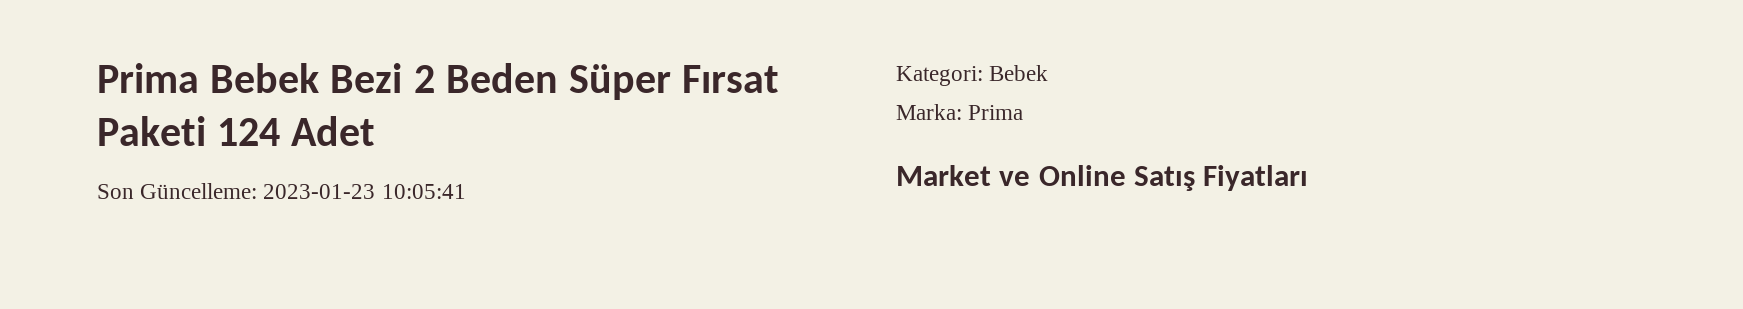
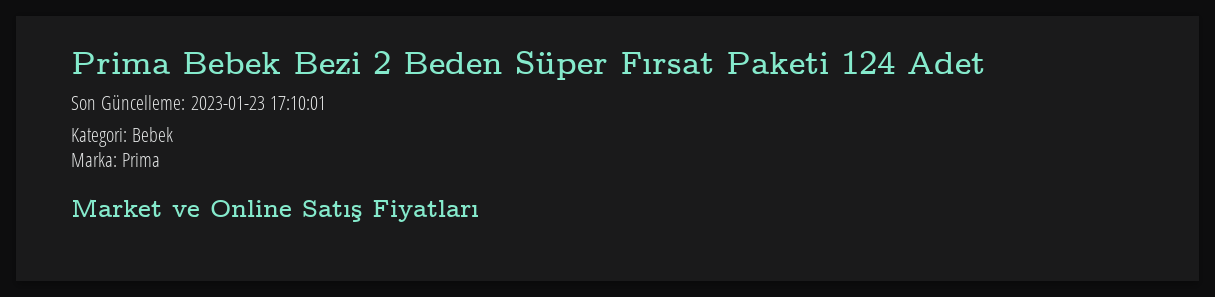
[381,184,466,199] 10:05:41 -> [269,96,326,110] 17:10:01

